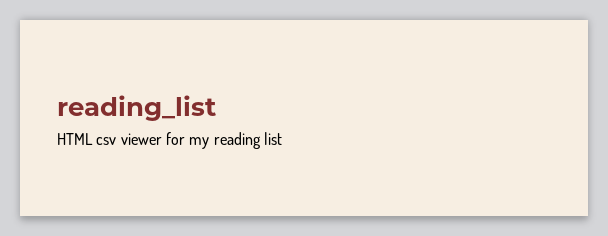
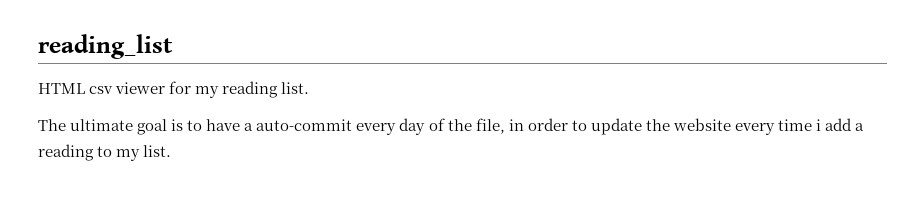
[263,132,282,145] list -> [281,82,310,94] [38,118,865,135] [38,144,172,161] list. // The ultimate goal is to have a auto-commit every day of the file, in order to update the website every time i add a reading to my list.

